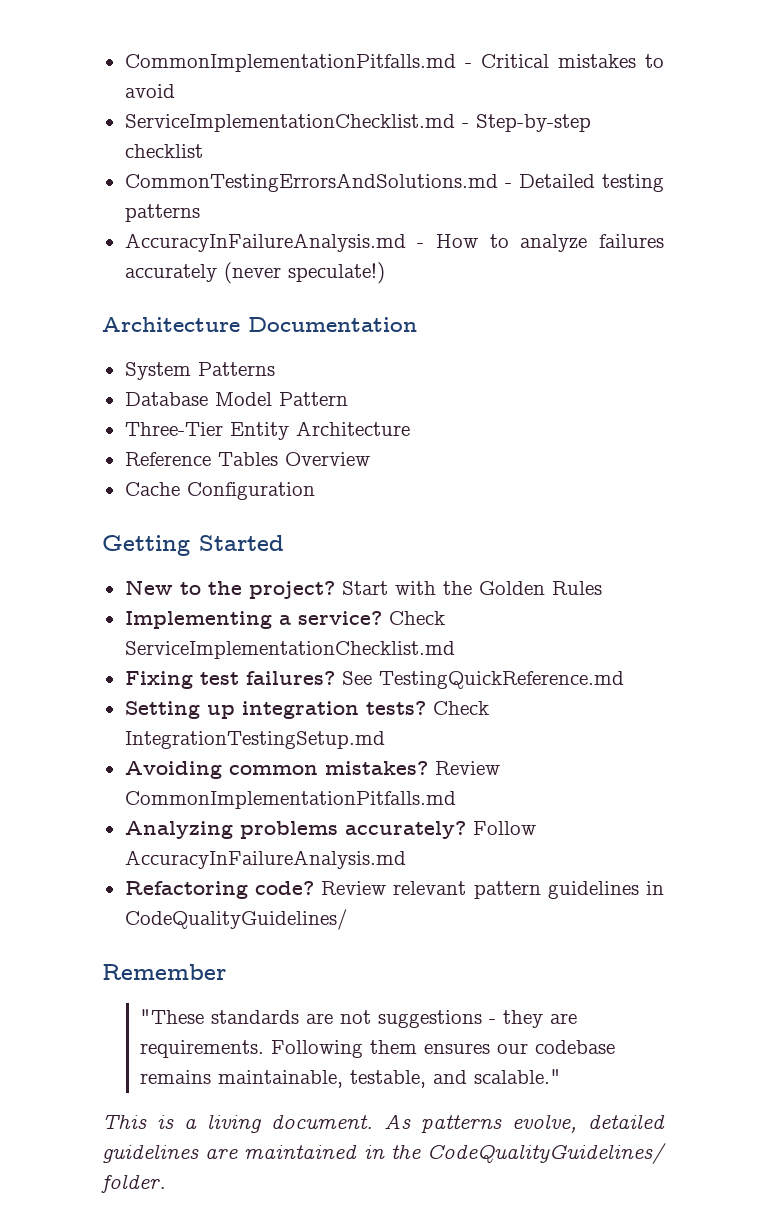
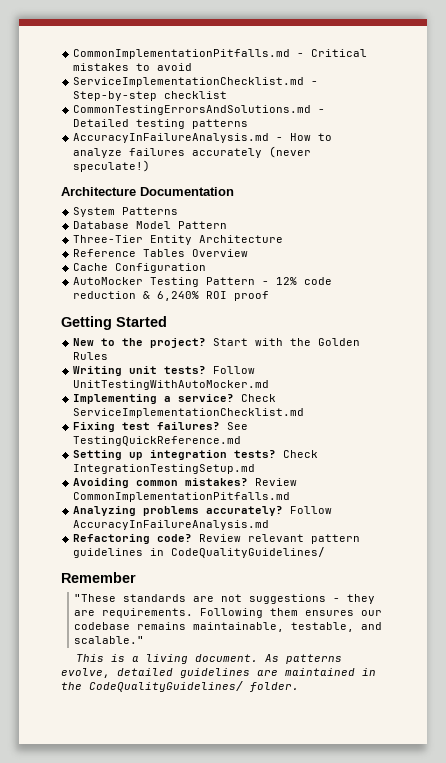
(315, 491) none -> [73,277,333,287] [73,291,270,301] // AutoMocker Testing Pattern - 12% code reduction & 6,240% ROI proof
(602, 588) none -> [73,366,256,376] [73,380,270,390] // Writing unit tests? Follow UnitTestingWithAutoMocker.md

